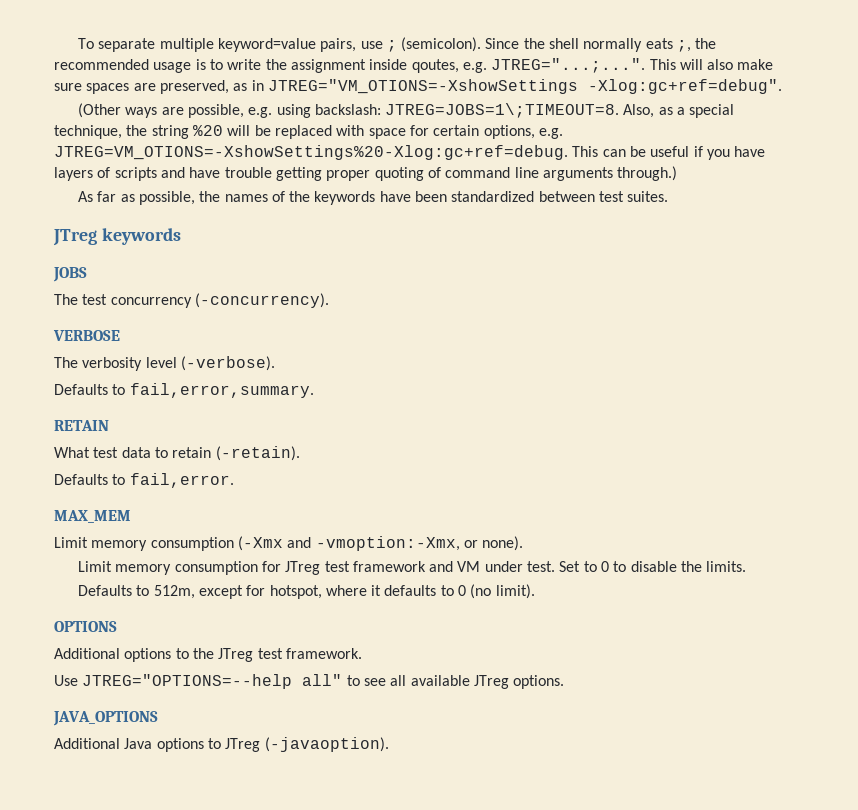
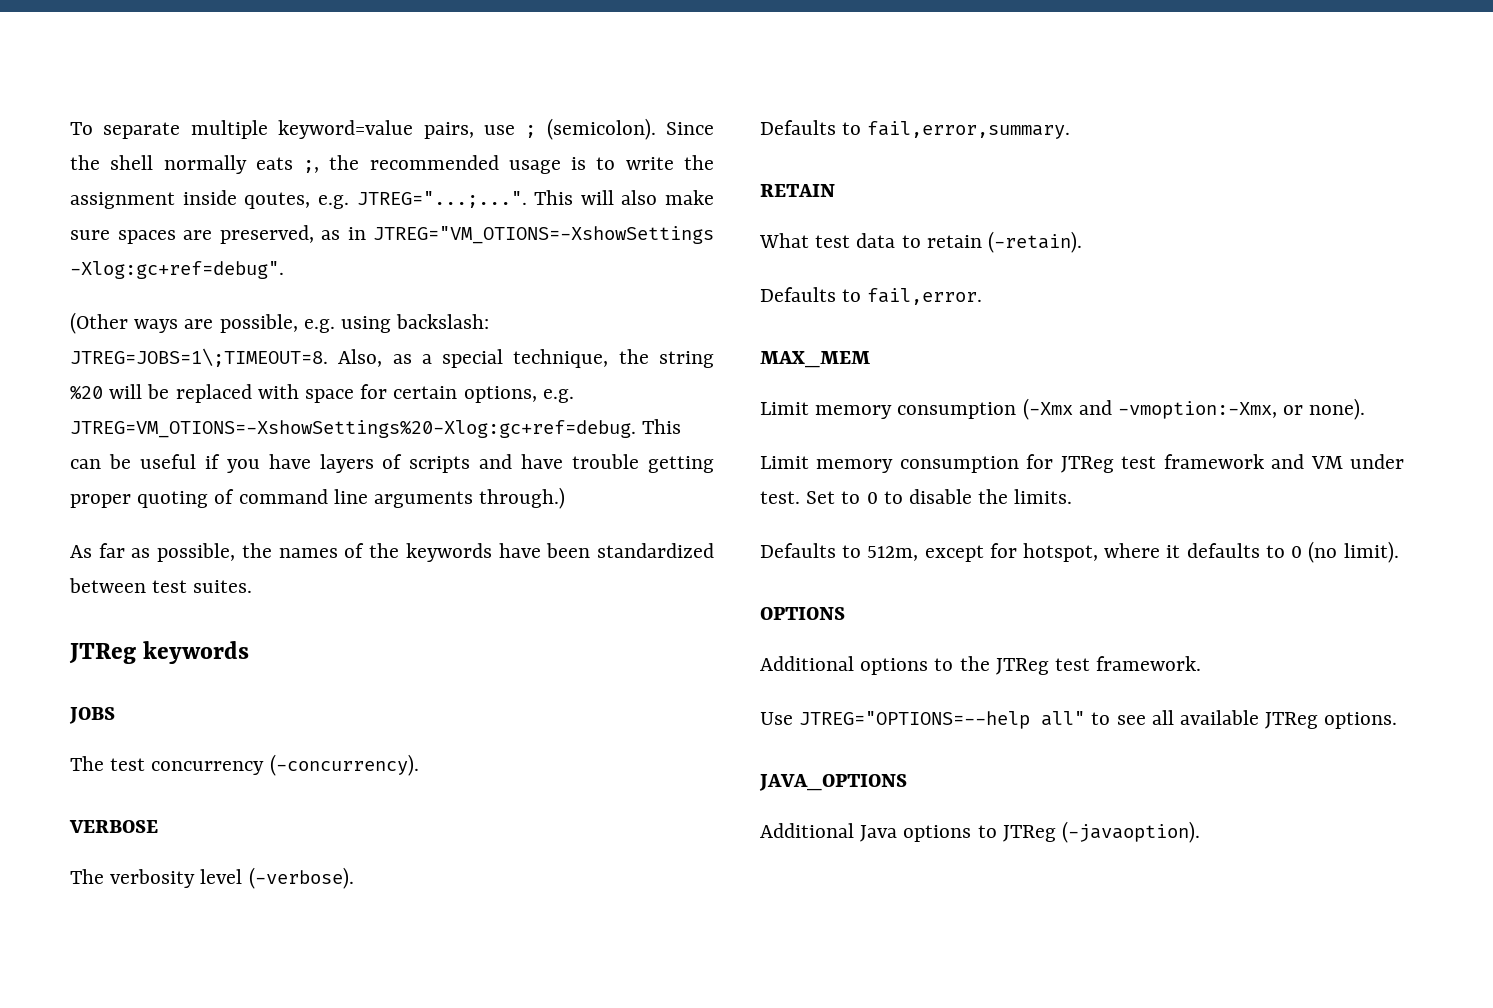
[53,229,97,246] JTreg -> [69,643,136,664] JTReg
[285,561,321,575] JTreg -> [1060,456,1114,473] JTReg
[218,648,254,662] JTreg -> [995,658,1049,675] JTReg
[473,675,509,689] JTreg -> [1265,712,1319,729] JTReg
[225,738,261,752] JTreg -> [1002,825,1056,842] JTReg

